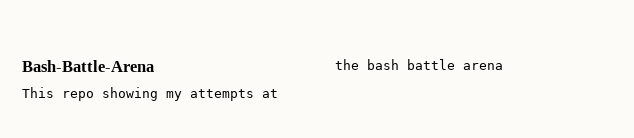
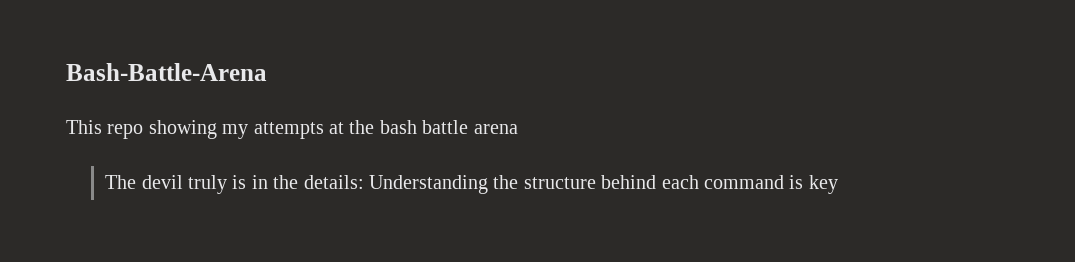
(503, 66) none -> [105,175,838,194] // The devil truly is in the details: Understanding the structure behind each command is key

